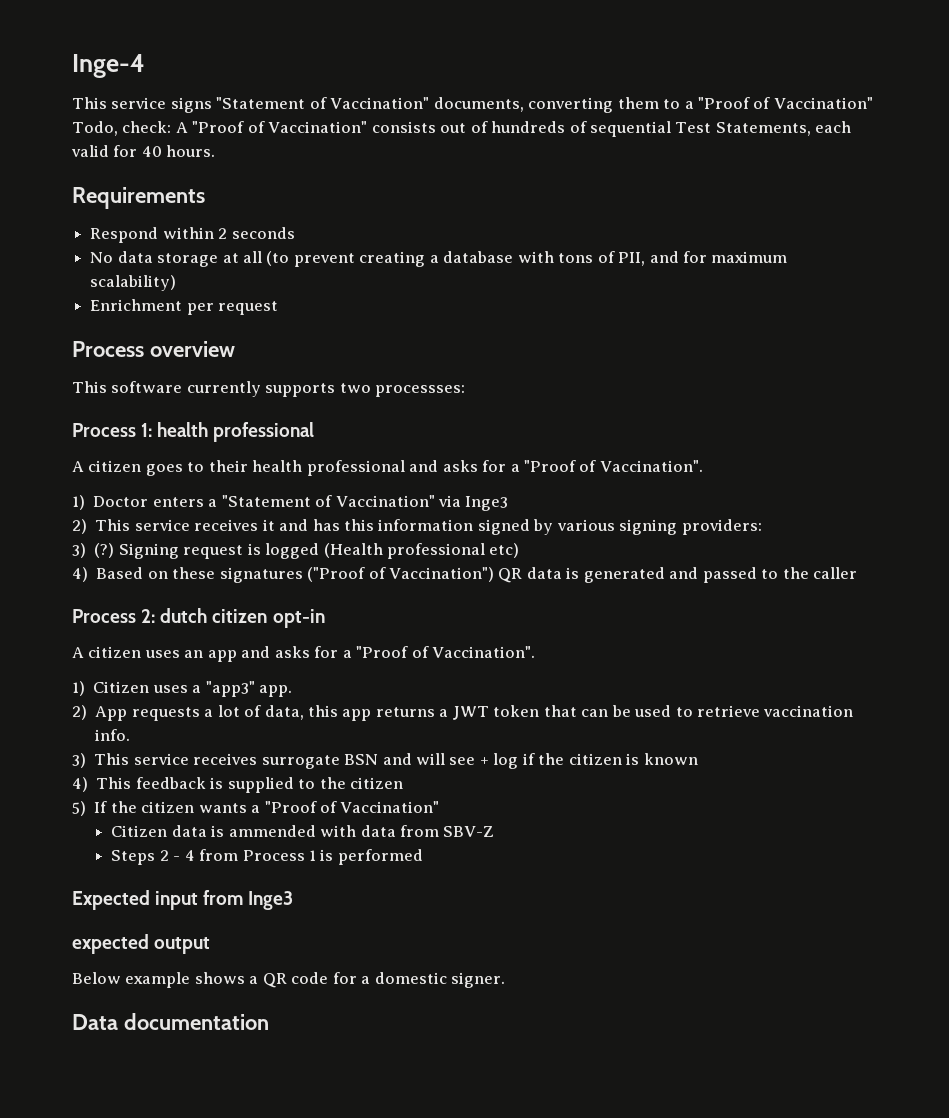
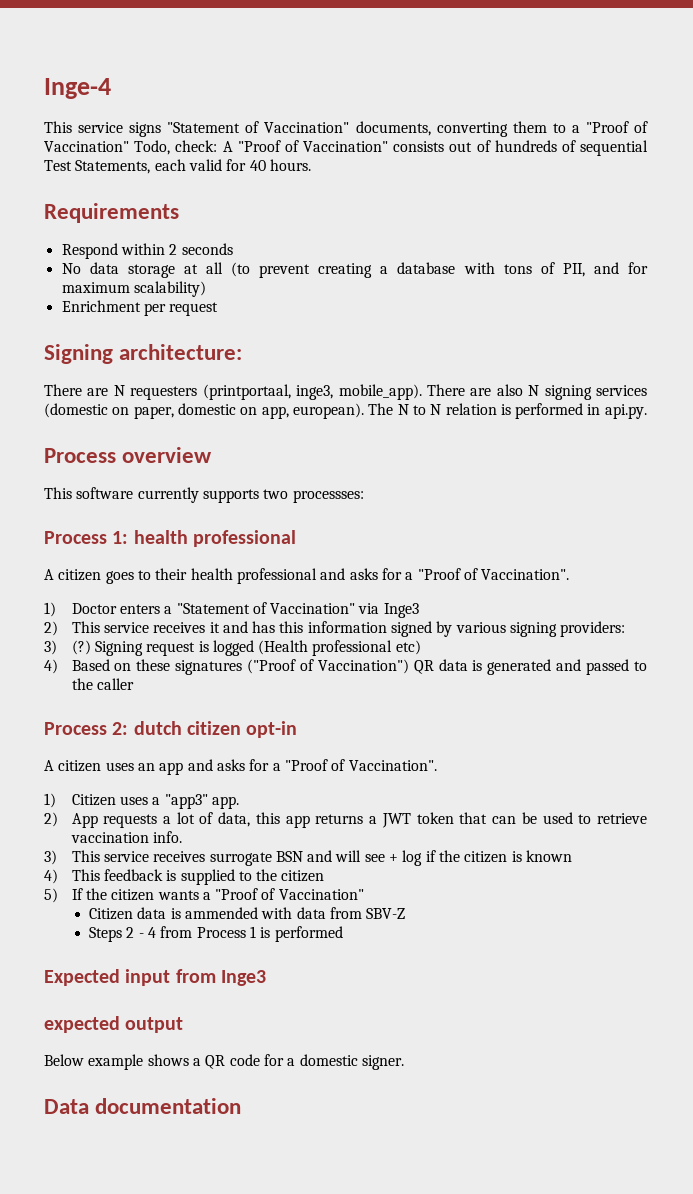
(279, 308) none -> [44,344,243,364] [44,384,647,400] [44,403,647,419] // Signing architecture: // There are N requesters (printportaal, inge3, mobile_app). There are also N signing services (domestic on paper, domestic on app, european). The N to N relation is performed in api.py.

